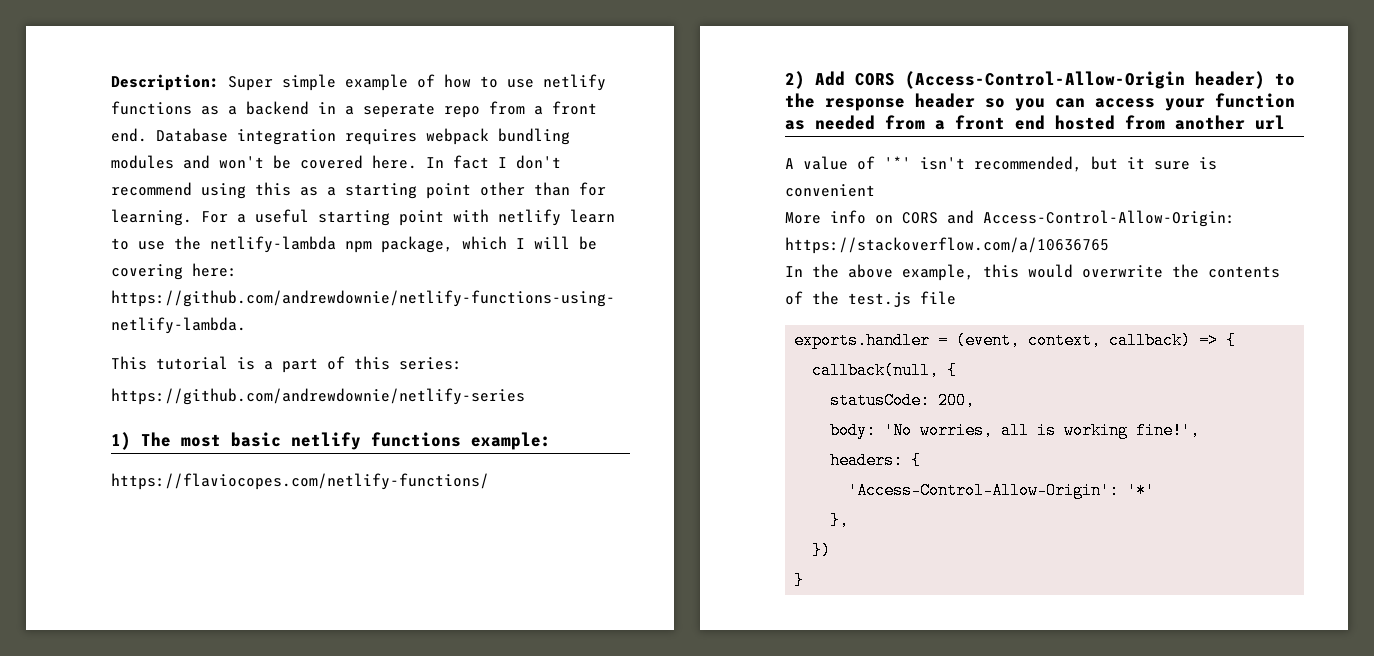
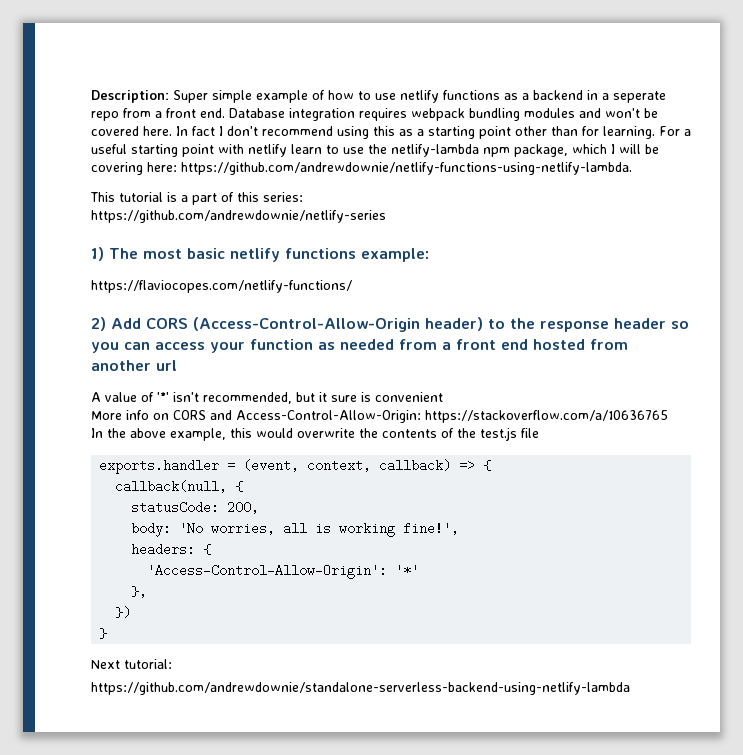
(805, 580) none -> [91,659,172,669] [91,682,630,695] // Next tutorial: // https://github.com/andrewdownie/standalone-serverless-backend-using-netlify-lambda

